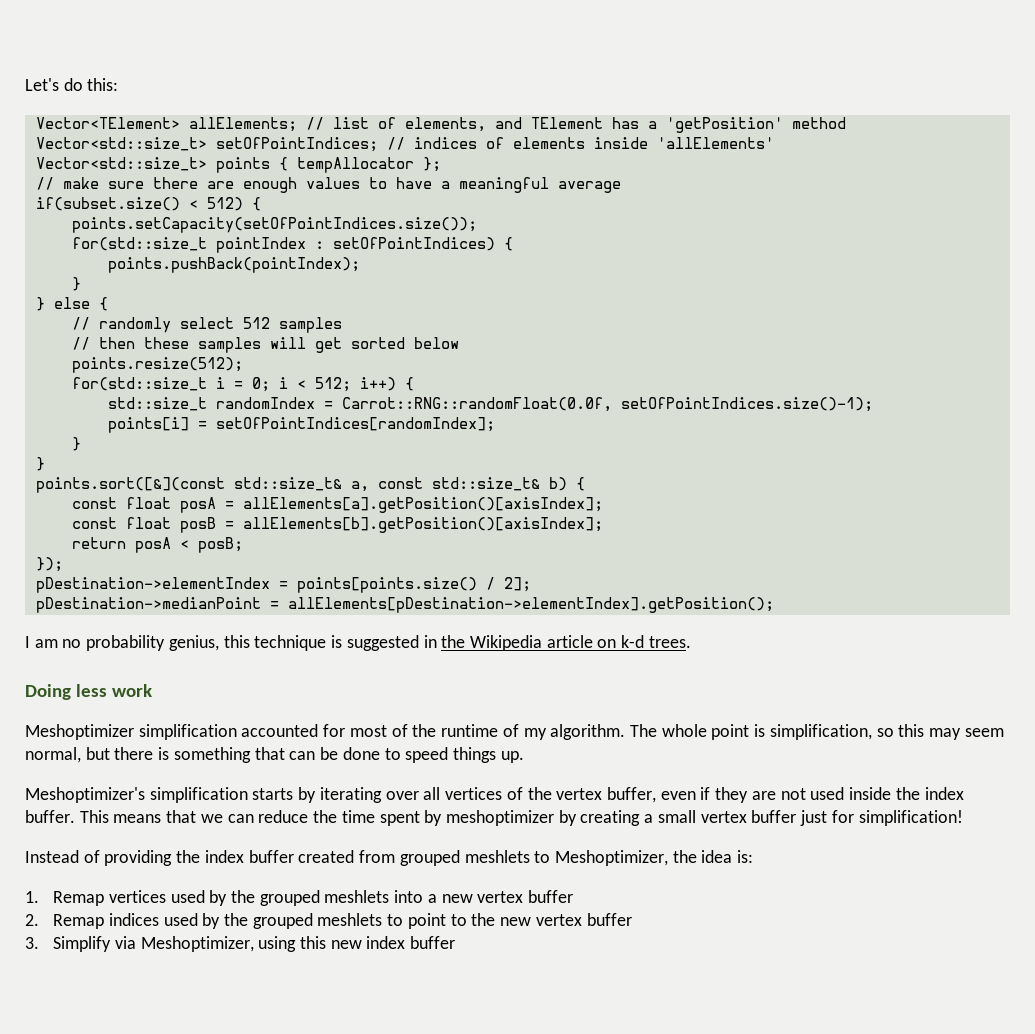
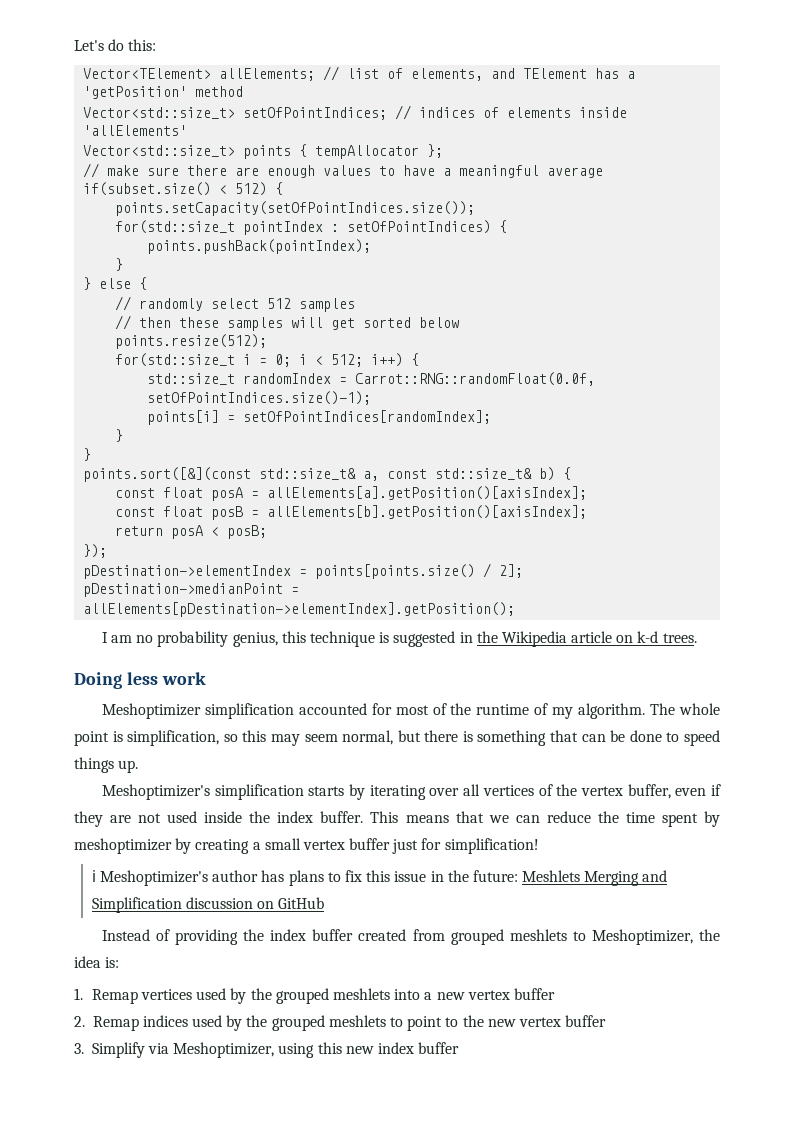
(963, 818) none -> [91,870,668,886] [91,897,325,913] // ℹ Meshoptimizer's author has plans to fix this issue in the future: Meshlets Merging and Simplification discussion on GitHub

